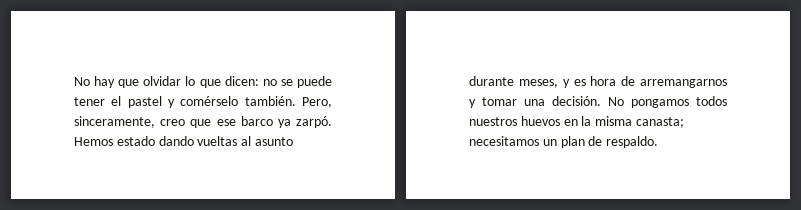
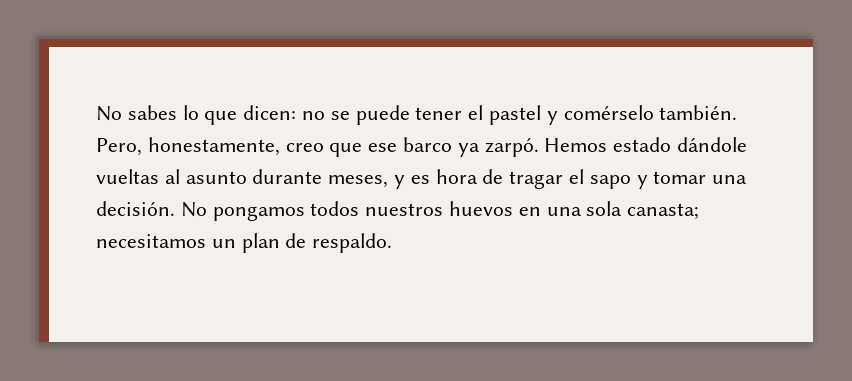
[74,76,182,88] No hay que olvidar -> [96,105,177,121] No sabes
[74,116,155,128] sinceramente, -> [147,137,280,156] honestamente,
[158,136,194,146] dando -> [677,137,748,152] dándole
[640,79,727,88] arremangarnos -> [509,169,631,189] tragar el sapo
[581,116,633,126] la misma -> [546,201,623,216] una sola

